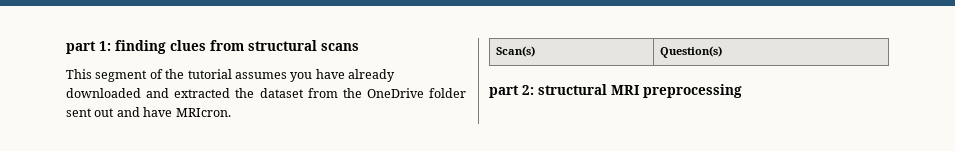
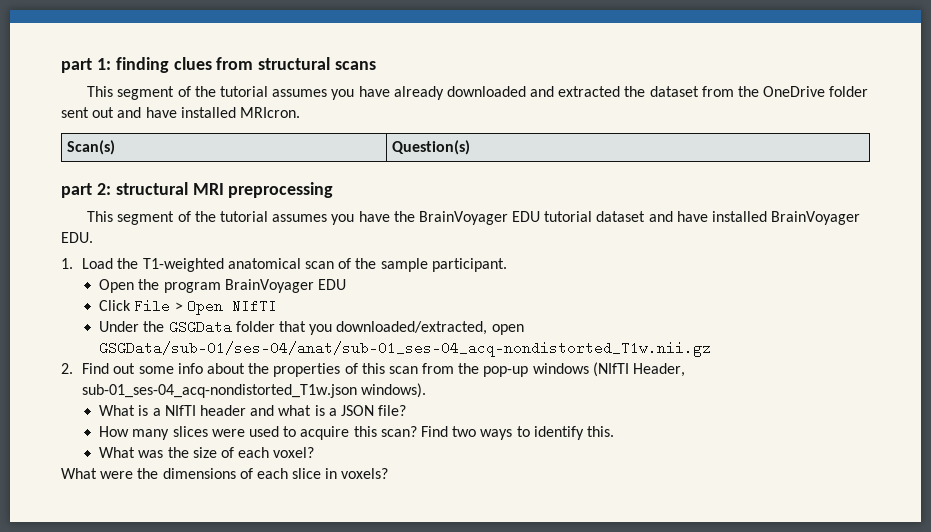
(173, 112) none -> [180,107,236,118] installed
(742, 91) none -> [87,211,861,225] [61,232,93,243] [61,258,507,272] [99,279,347,293] [99,299,277,315] [99,320,524,335] [99,341,712,357] [61,362,686,377] [82,383,427,398] [99,405,407,416] [99,426,614,440] [99,447,315,458] [61,468,389,479] // This segment of the tutorial assumes you have the BrainVoyager EDU tutorial dataset and have installed BrainVoyager EDU. // 1. Load the T1-weighted anatomical scan of the sample participant. // Open the program BrainVoyager EDU // Click File > Open NIfTI // Under the GSGData folder that you downloaded/extracted, open GSGData/sub-01/ses-04/anat/sub-01_ses-04_acq-nondistorted_T1w.nii.gz // 2. Find out some info about the properties of this scan from the pop-up windows (NIfTI Header, sub-01_ses-04_acq-nondistorted_T1w.json windows). // What is a NIfTI header and what is a JSON file? // How many slices were used to acquire this scan? Find two ways to identify this. // What was the size of each voxel? // What were the dimensions of each slice in voxels?

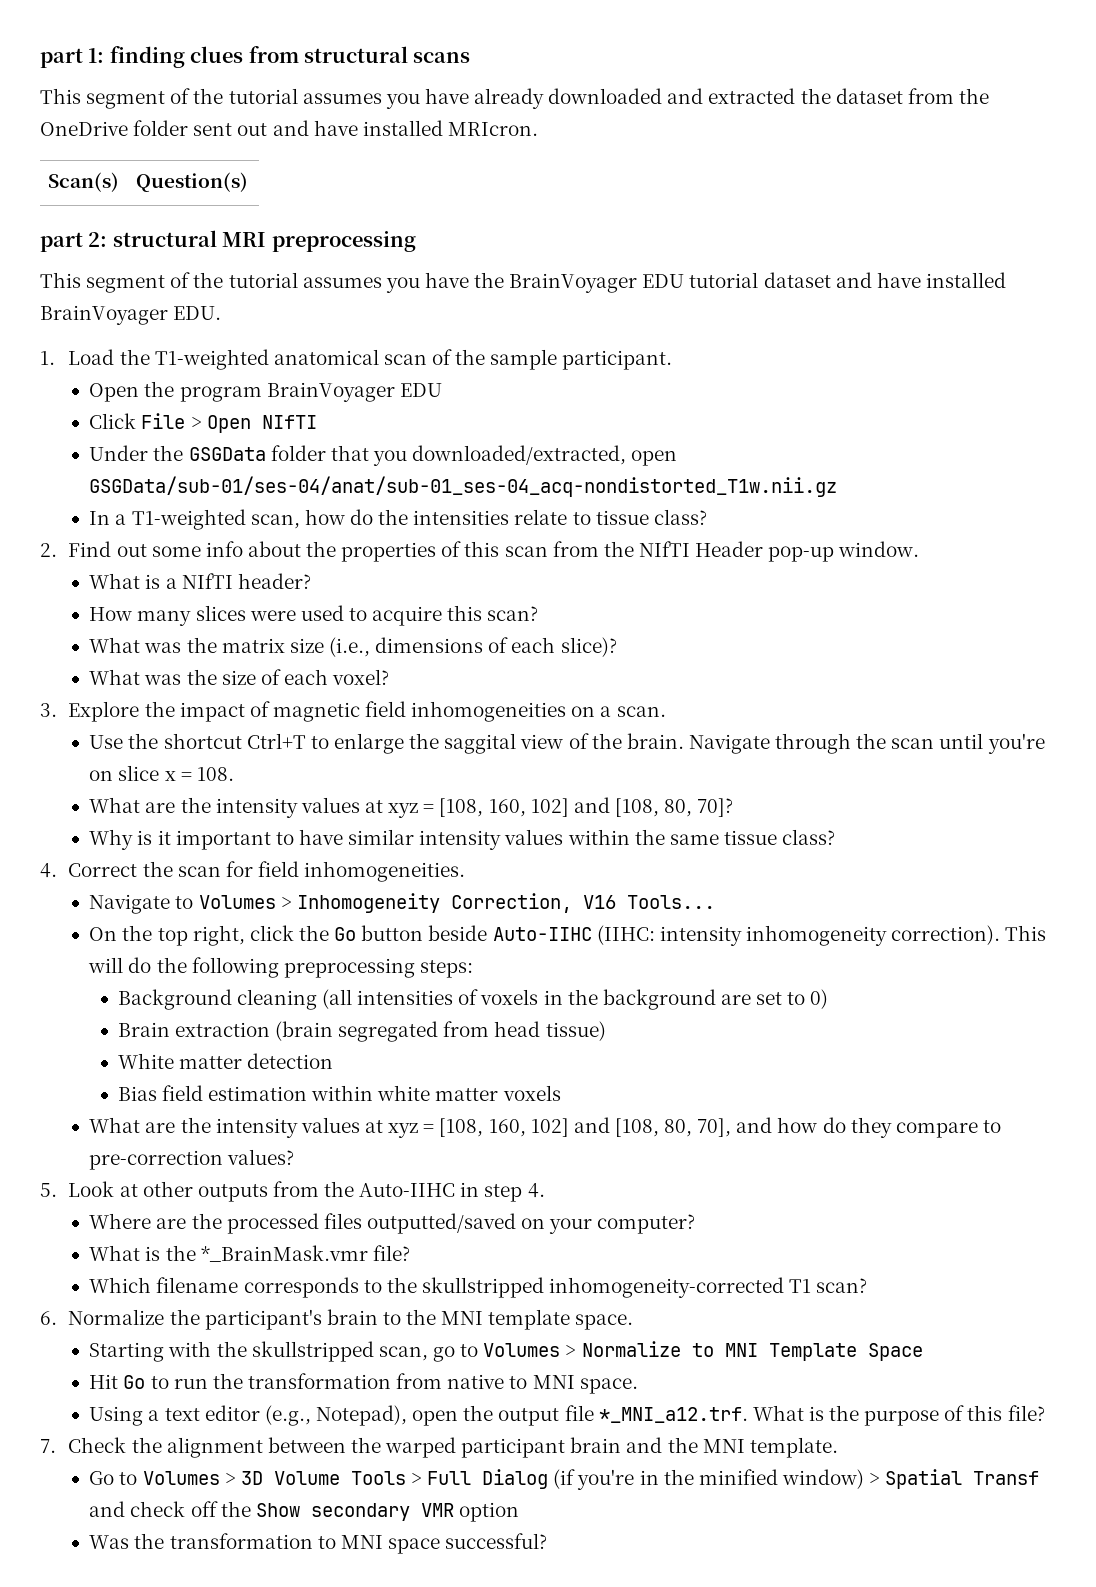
(712, 349) none -> [89,509,707,530] // In a T1-weighted scan, how do the intensities relate to tissue class?
[483,362,686,377] [82,383,427,398] [99,405,407,416] pop-up windows (NIfTI Header, sub-01_ses-04_acq-nondistorted_T1w.json windows). // What is a NIfTI header and what is a JSON file? -> [639,541,920,562] [89,573,311,589] NIfTI Header pop-up window. // What is a NIfTI header?
[420,426,614,440] Find two ways to identify this. -> [89,637,617,657] // What was the matrix size (i.e., dimensions of each slice)?
[61,468,389,479] What were the dimensions of each slice in voxels? -> [40,701,666,722] [89,733,1045,754] [89,765,234,781] [89,797,734,818] [89,829,836,850] [40,861,466,882] [89,893,715,914] [89,925,1047,946] [88,957,474,978] [117,989,829,1010] [117,1021,606,1042] [117,1053,334,1069] [117,1085,561,1101] [89,1117,1001,1138] [89,1149,295,1170] [40,1181,545,1202] [89,1213,696,1234] [89,1245,410,1262] [89,1277,868,1298] [40,1309,634,1330] [89,1341,923,1362] [89,1373,638,1394] [89,1405,1045,1426] [40,1437,838,1458] [89,1469,1040,1490] [89,1501,520,1522] [89,1533,548,1554] 3. Explore the impact of magnetic field inhomogeneities on a scan. // Use the shortcut Ctrl+T to enlarge the saggital view of the brain. Navigate through the scan until you're on slice x = 108. // What are the intensity values at xyz = [108, 160, 102] and [108, 80, 70]? // Why is it important to have similar intensity values within the same tissue class? // 4. Correct the scan for field inhomogeneities. // Navigate to Volumes > Inhomogeneity Correction, V16 Tools... // On the top right, click the Go button beside Auto-IIHC (IIHC: intensity inhomogeneity correction). This will do the following preprocessing steps: // Background cleaning (all intensities of voxels in the background are set to 0) // Brain extraction (brain segregated from head tissue) // White matter detection // Bias field estimation within white matter voxels // What are the intensity values at xyz = [108, 160, 102] and [108, 80, 70], and how do they compare to pre-correction values? // 5. Look at other outputs from the Auto-IIHC in step 4. // Where are the processed files outputted/saved on your computer? // What is the *_BrainMask.vmr file? // Which filename corresponds to the skullstripped inhomogeneity-corrected T1 scan? // 6. Normalize the participant's brain to the MNI template space. // Starting with the skullstripped scan, go to Volumes > Normalize to MNI Template Space // Hit Go to run the transformation from native to MNI space. // Using a text editor (e.g., Notepad), open the output file *_MNI_a12.trf. What is the purpose of this file? // 7. Check the alignment between the warped participant brain and the MNI template. // Go to Volumes > 3D Volume Tools > Full Dialog (if you're in the minified window) > Spatial Transf and check off the Show secondary VMR option // Was the transformation to MNI space successful?

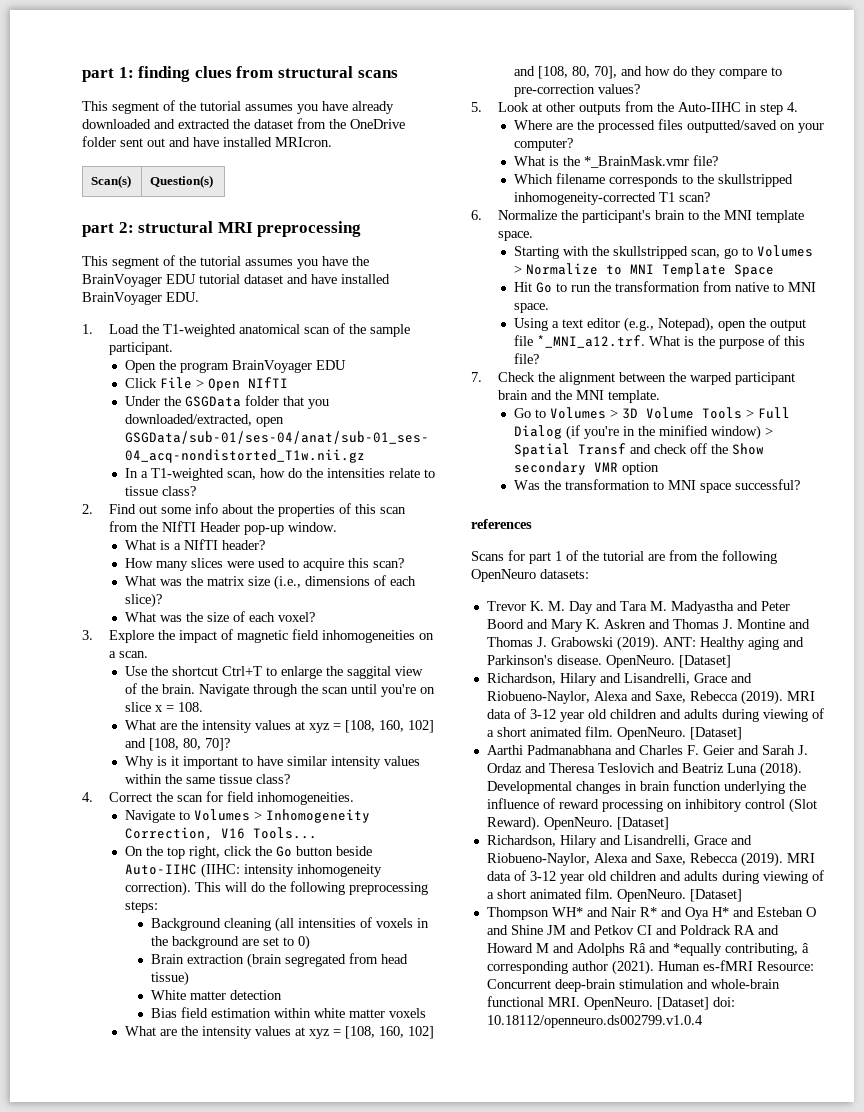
(548, 1541) none -> [471,519,532,529] [471,550,777,564] [471,569,589,582] [486,601,790,614] [486,619,810,632] [486,636,804,651] [486,655,731,668] [486,673,752,686] [486,690,815,705] [486,708,824,722] [486,726,742,740] [486,745,808,755] [486,762,802,777] [486,780,806,794] [486,798,817,813] [486,816,669,831] [486,835,752,848] [486,852,815,867] [486,870,824,884] [486,888,742,902] [486,907,816,920] [486,925,779,935] [486,943,809,956] [486,960,814,975] [486,979,780,992] [486,996,735,1010] [486,1015,703,1028] // references // Scans for part 1 of the tutorial are from the following OpenNeuro datasets: // Trevor K. M. Day and Tara M. Madyastha and Peter Boord and Mary K. Askren and Thomas J. Montine and Thomas J. Grabowski (2019). ANT: Healthy aging and Parkinson's disease. OpenNeuro. [Dataset] // Richardson, Hilary and Lisandrelli, Grace and Riobueno-Naylor, Alexa and Saxe, Rebecca (2019). MRI data of 3-12 year old children and adults during viewing of a short animated film. OpenNeuro. [Dataset] // Aarthi Padmanabhana and Charles F. Geier and Sarah J. Ordaz and Theresa Teslovich and Beatriz Luna (2018). Developmental changes in brain function underlying the influence of reward processing on inhibitory control (Slot Reward). OpenNeuro. [Dataset] // Richardson, Hilary and Lisandrelli, Grace and Riobueno-Naylor, Alexa and Saxe, Rebecca (2019). MRI data of 3-12 year old children and adults during viewing of a short animated film. OpenNeuro. [Dataset] // Thompson WH* and Nair R* and Oya H* and Esteban O and Shine JM and Petkov CI and Poldrack RA and Howard M and Adolphs Râ and *equally contributing, â corresponding author (2021). Human es-fMRI Resource: Concurrent deep-brain stimulation and whole-brain functional MRI. OpenNeuro. [Dataset] doi: 10.18112/openneuro.ds002799.v1.0.4

